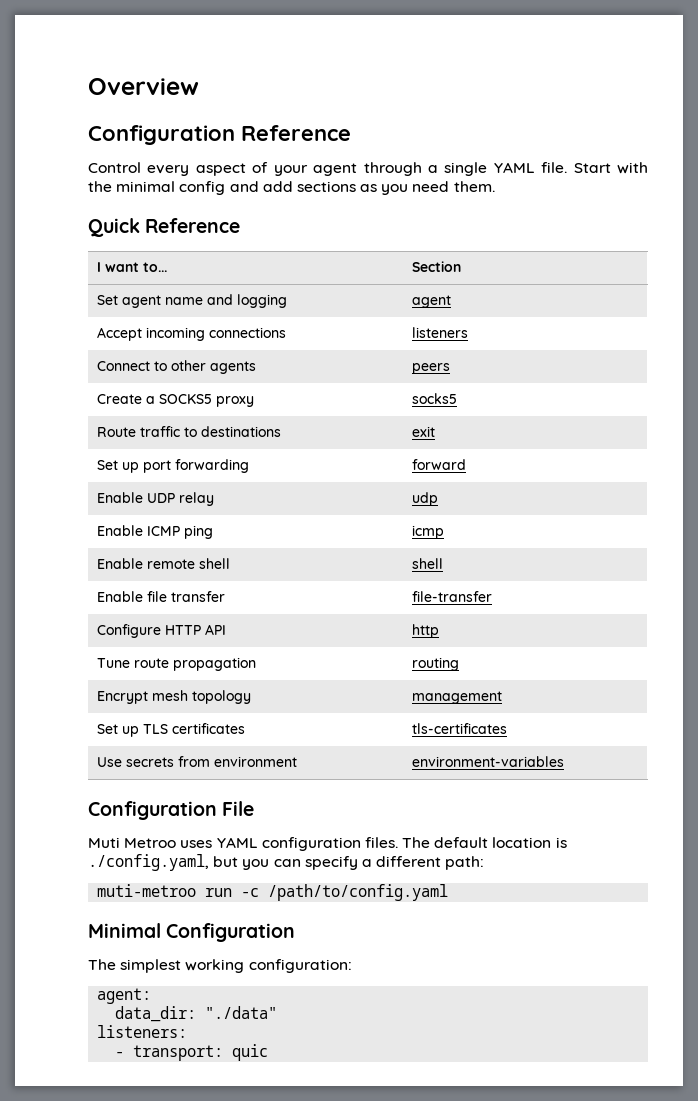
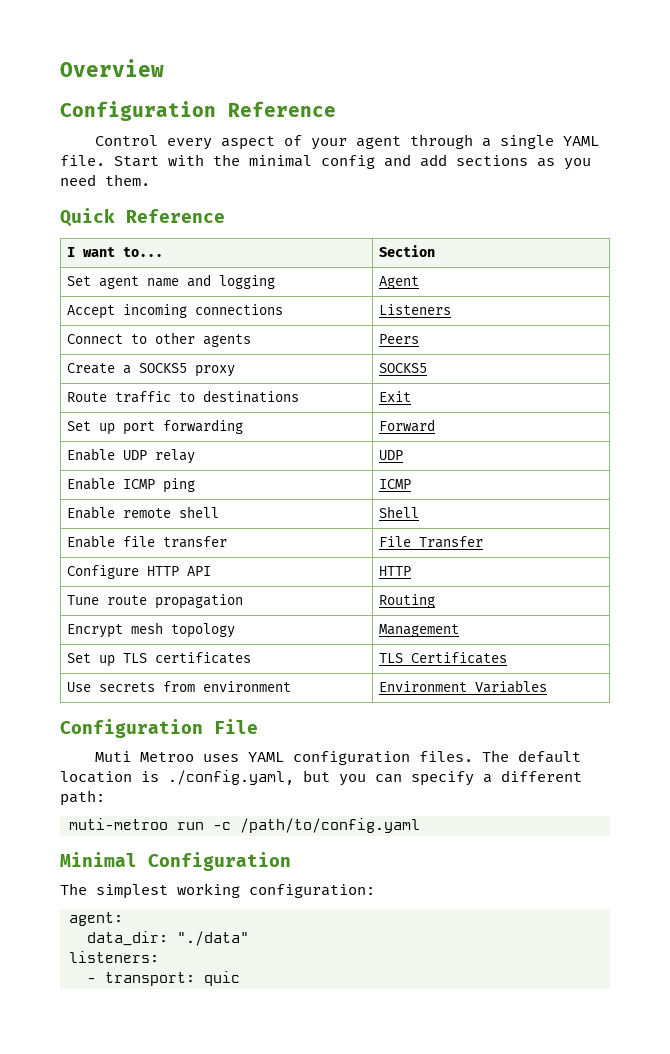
[412,295,452,308] agent -> [378,276,419,289] Agent
[412,327,469,338] listeners -> [378,304,451,315] Listeners
[412,363,451,374] peers -> [378,334,419,344] Peers
[412,393,458,404] socks5 -> [378,363,427,373] SOCKS5
[412,426,436,437] exit -> [378,391,411,402] Exit
[412,459,467,470] forward -> [378,419,435,432] Forward
[412,492,439,506] udp -> [378,450,403,460] UDP
[412,525,445,539] icmp -> [378,479,411,489] ICMP
[412,558,444,569] shell -> [378,506,419,518] Shell
[412,591,493,602] file-transfer -> [378,536,483,548] File Transfer
[412,624,440,638] http -> [378,566,411,576] HTTP
[412,657,460,671] routing -> [378,594,435,608] Routing
[412,691,503,704] management -> [378,624,459,637] Management
[412,723,508,734] tls-certificates -> [378,652,507,664] TLS Certificates
[412,756,565,767] environment-variables -> [378,680,547,693] Environment Variables

